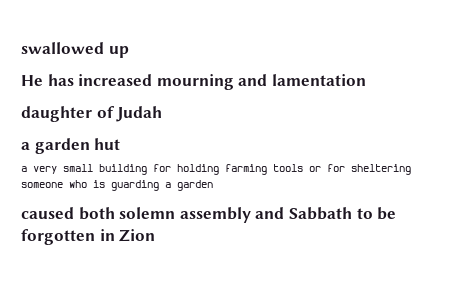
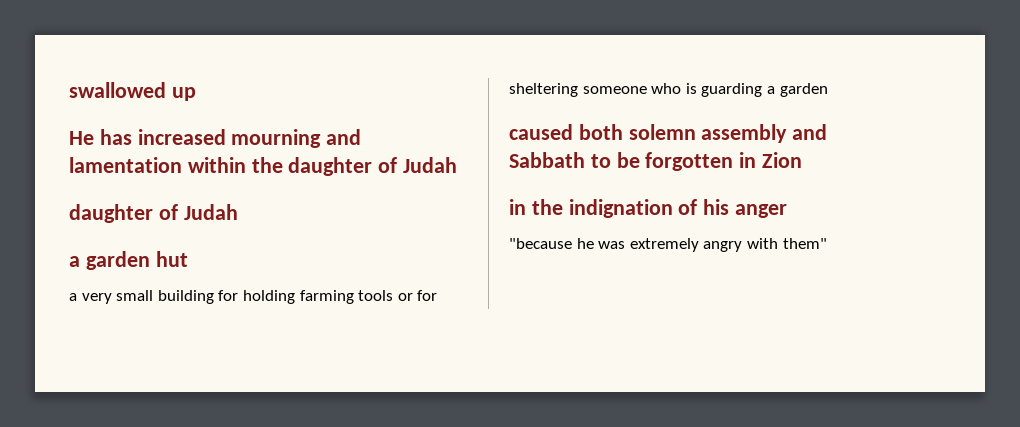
(366, 80) none -> [187,157,458,176] within the daughter of Judah
(156, 235) none -> [509,199,788,218] [509,238,827,252] // in the indignation of his anger // "because he was extremely angry with them"

